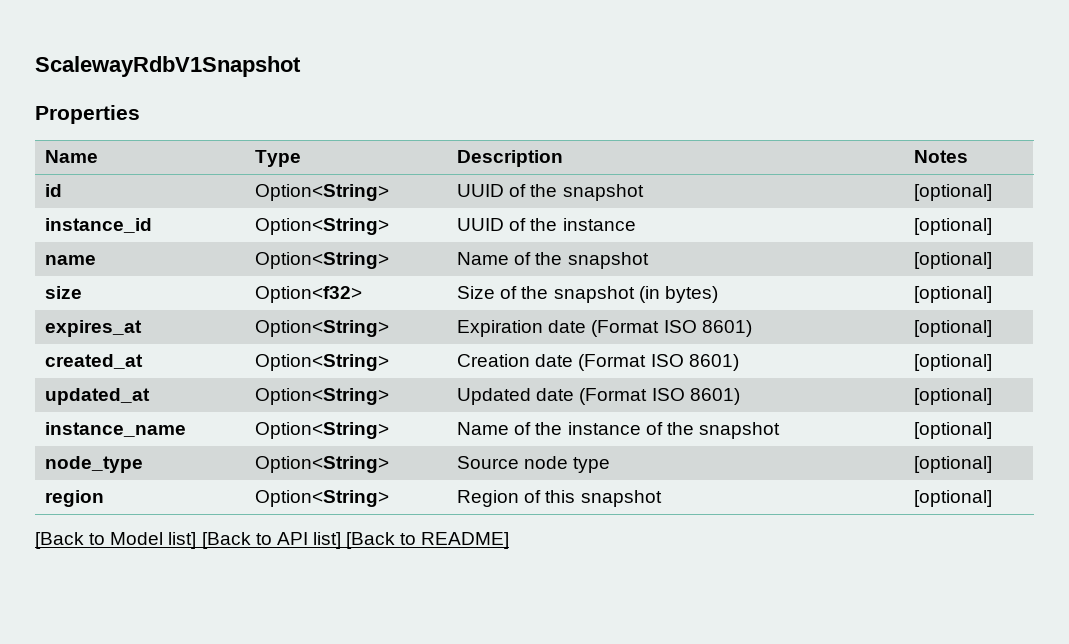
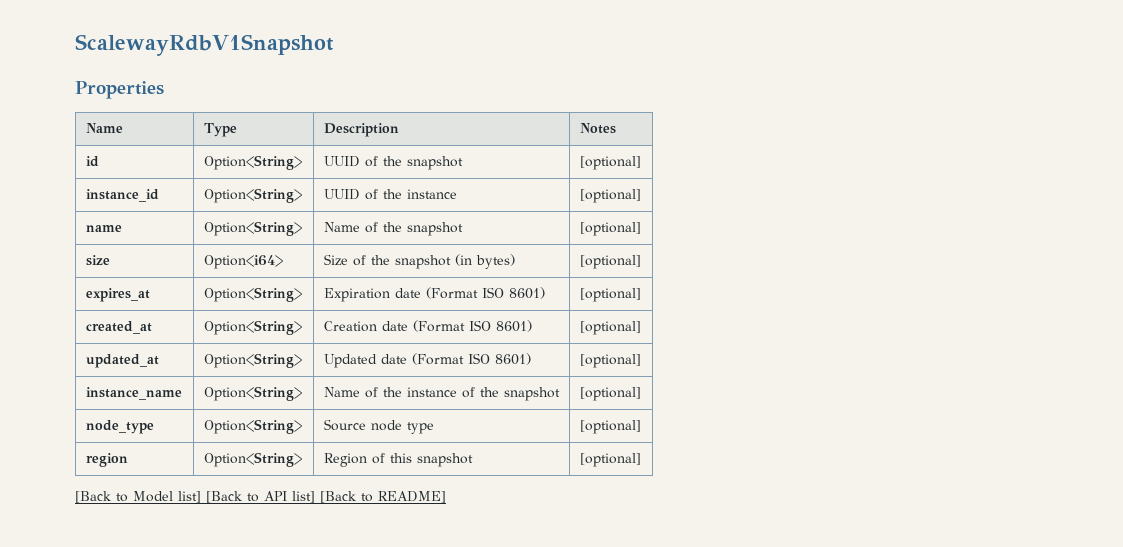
[255,286,363,303] Option<f32> -> [203,255,283,269] Option<i64>

